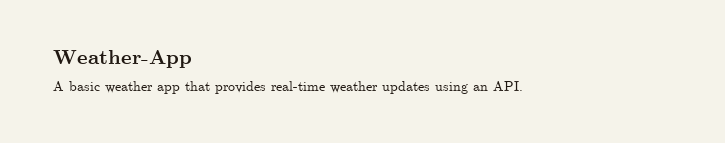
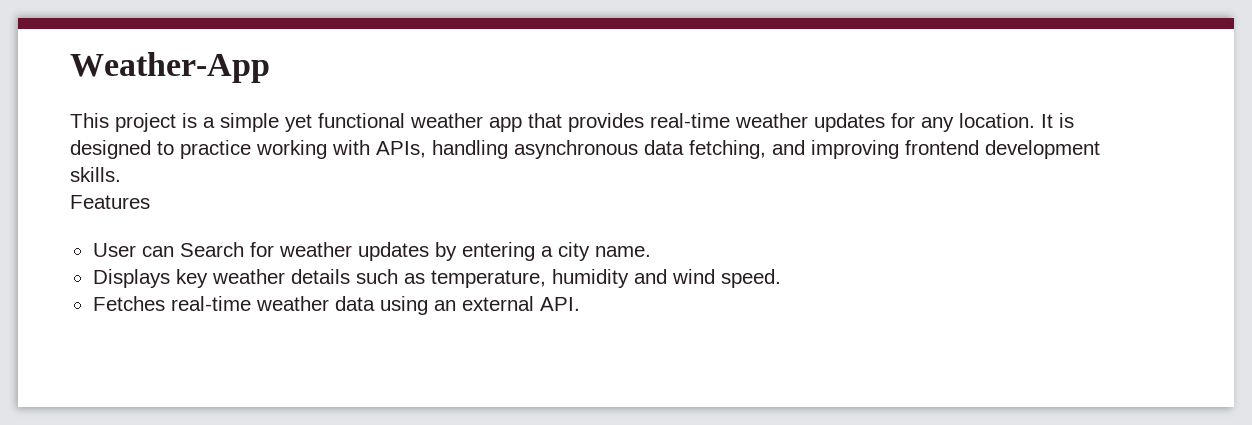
[53,81,100,92] A basic -> [70,113,405,132] This project is a simple yet functional
(430, 87) none -> [891,113,1074,132] [70,140,1100,159] [70,167,121,182] [70,195,150,209] [92,242,651,261] [92,269,781,288] [92,296,375,311] for any location. It is designed to practice working with APIs, handling asynchronous data fetching, and improving frontend development skills. // Features // User can Search for weather updates by entering a city name. // Displays key weather details such as temperature, humidity and wind speed. // Fetches real-time weather data
(488, 88) none -> [461,296,534,311] external

